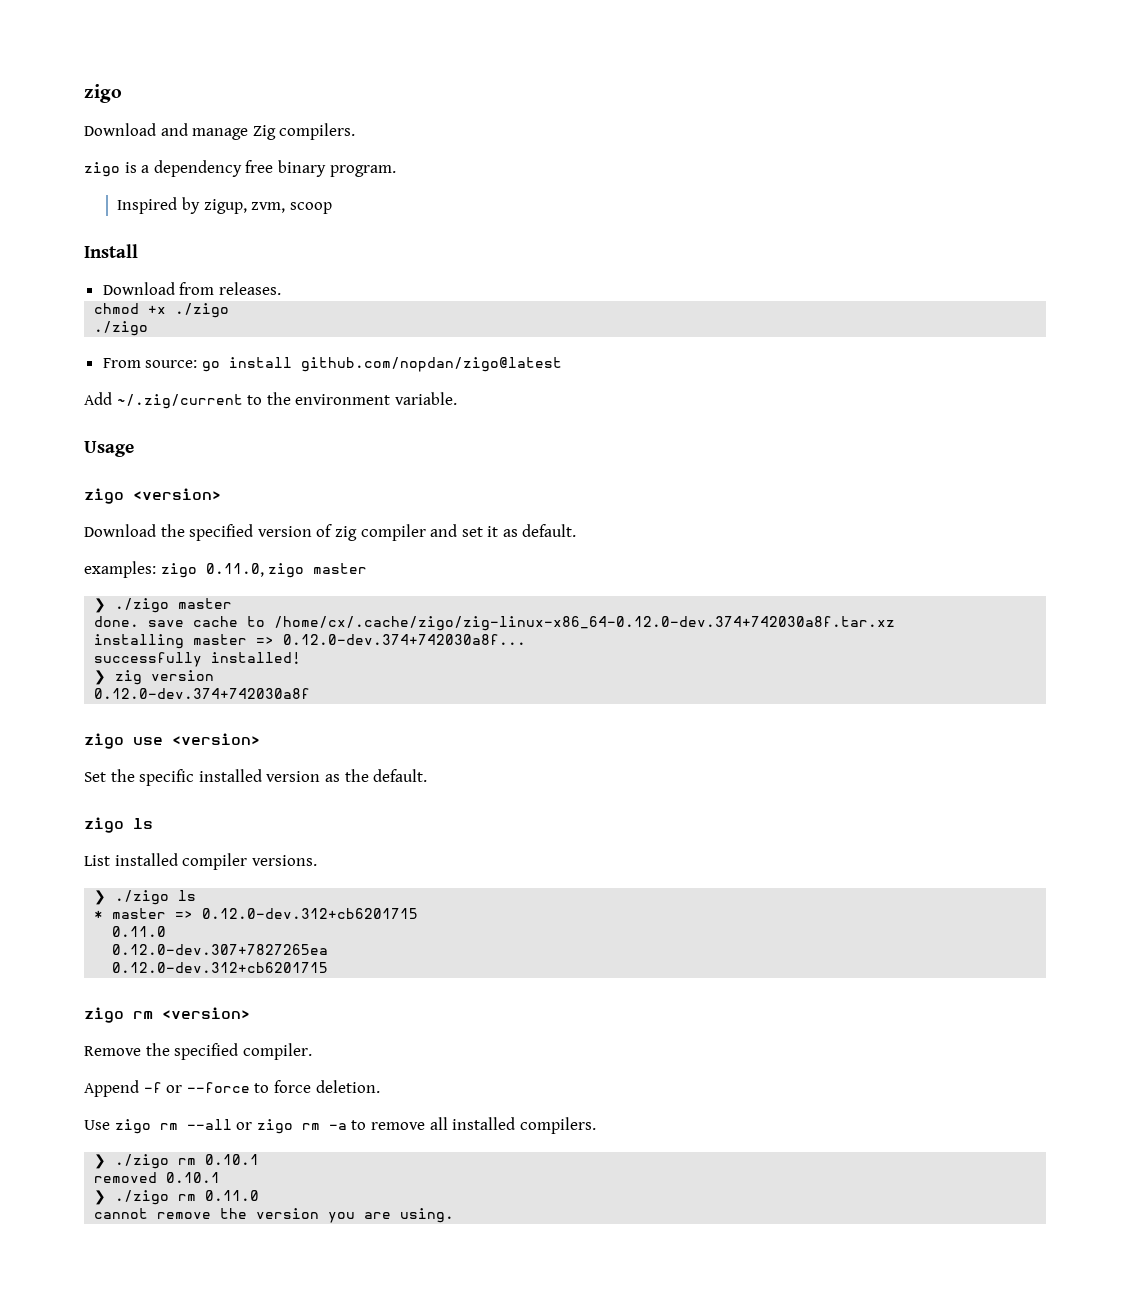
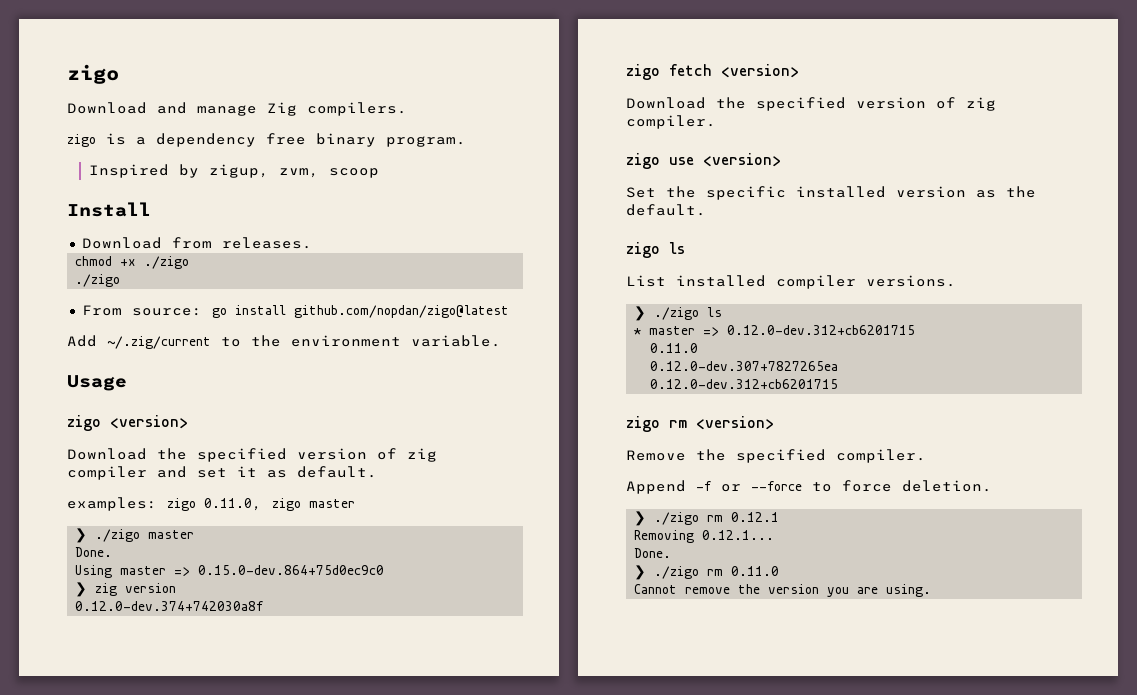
[94,616,896,631] [94,634,527,649] [94,652,302,667] [94,670,215,685] [94,688,311,699] done. save cache to /home/cx/.cache/zigo/zig-linux-x86_64-0.12.0-dev.374+742030a8f.tar.xz // installing master => 0.12.0-dev.374+742030a8f... // successfully installed! // ❯ zig version // 0.12.0-dev.374+742030a8f -> [75,547,113,557] [75,565,385,578] [75,582,177,597] [75,601,264,611] [626,64,799,80] [626,97,996,111] [626,115,716,129] Done. // Using master => 0.15.0-dev.864+75d0ec9c0 // ❯ zig version // 0.12.0-dev.374+742030a8f // zigo fetch <version> // Download the specified version of zig compiler.
[84,1117,596,1134] [94,1154,260,1169] [94,1172,221,1183] // Use zigo rm --all or zigo rm -a to remove all installed compilers. // ❯ ./zigo rm 0.10.1 // removed 0.10.1 -> [634,511,780,526] [634,530,775,543] [634,548,672,558] // ❯ ./zigo rm 0.12.1 // Removing 0.12.1... // Done.
[94,1208,149,1219] cannot -> [634,584,678,594] Cannot

